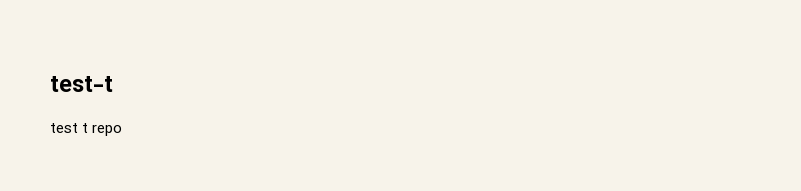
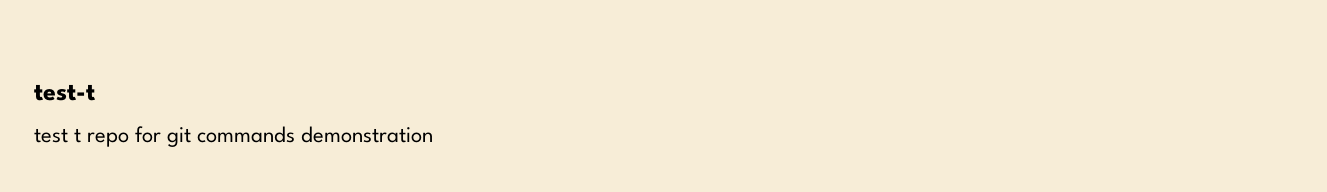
(123, 130) none -> [135,126,434,147] for git commands demonstration

